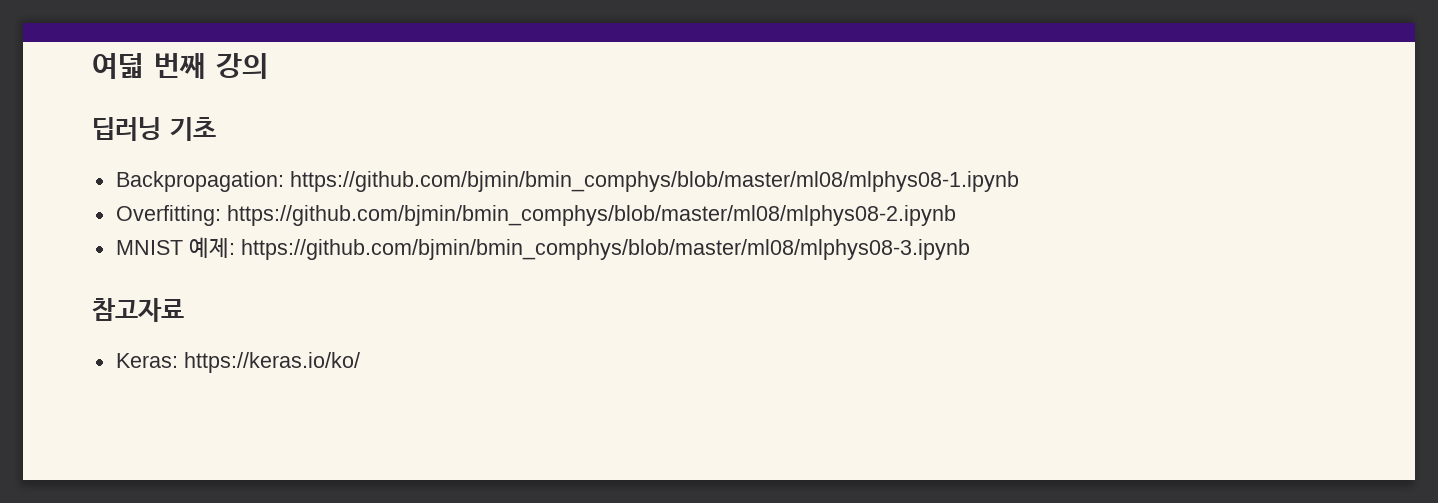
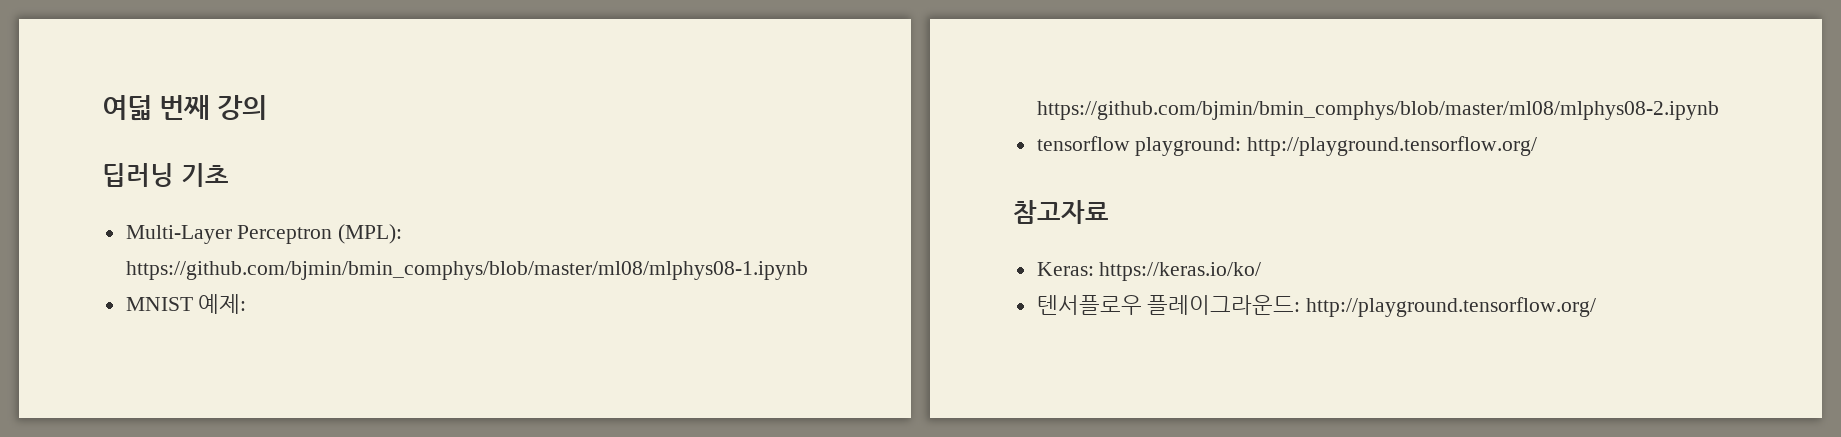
[115,171,284,192] Backpropagation: -> [125,224,403,244] Multi-Layer Perceptron (MPL):
[115,205,956,226] // Overfitting: https://github.com/bjmin/bmin_comphys/blob/master/ml08/mlphys08-2.ipynb -> (808, 270) none
[240,239,970,260] https://github.com/bjmin/bmin_comphys/blob/master/ml08/mlphys08-3.ipynb -> [1036,101,1719,120] [1036,136,1538,156] https://github.com/bjmin/bmin_comphys/blob/master/ml08/mlphys08-2.ipynb // tensorflow playground: http://playground.tensorflow.org/
(360, 362) none -> [1036,295,1597,317] // 텐서플로우 플레이그라운드: http://playground.tensorflow.org/

